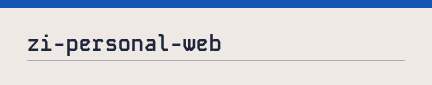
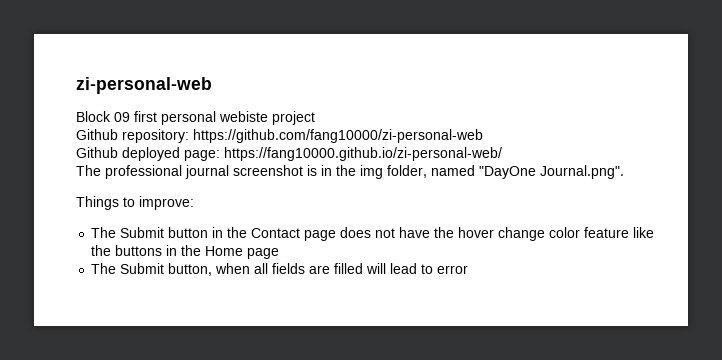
(222, 45) none -> [76,111,315,125] [76,129,483,143] [76,147,502,161] [76,165,624,179] [76,196,194,210] [91,227,655,241] [91,245,280,259] [91,263,469,276] // Block 09 first personal webiste project // Github repository: https://github.com/fang10000/zi-personal-web // Github deployed page: https://fang10000.github.io/zi-personal-web/ // The professional journal screenshot is in the img folder, named "DayOne Journal.png". // Things to improve: // The Submit button in the Contact page does not have the hover change color feature like the buttons in the Home page // The Submit button, when all fields are filled will lead to error

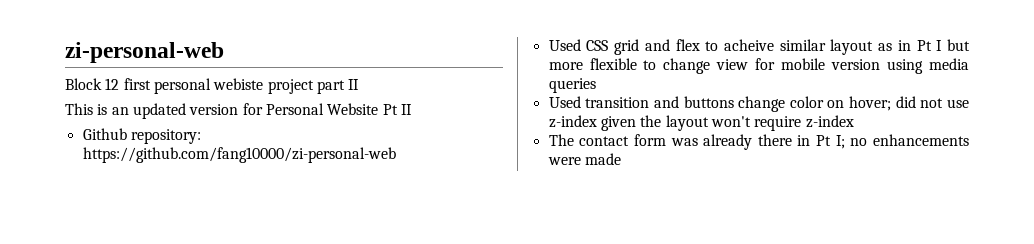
[114,112,130,122] 09 -> [105,78,120,90] 12
[76,129,483,143] [76,147,502,161] [76,165,624,179] [76,196,194,210] [91,227,655,241] [91,245,280,259] [91,263,469,276] // Github repository: https://github.com/fang10000/zi-personal-web // Github deployed page: https://fang10000.github.io/zi-personal-web/ // The professional journal screenshot is in the img folder, named "DayOne Journal.png". // Things to improve: // The Submit button in the Contact page does not have the hover change color feature like the buttons in the Home page // The Submit button, when all fields are filled will lead to error -> [316,79,360,94] [65,103,412,119] [82,128,201,144] [82,147,396,163] [548,39,970,55] [548,58,969,74] [548,78,596,93] [548,96,969,112] [548,115,854,131] [548,134,969,150] [547,153,621,165] part II // This is an updated version for Personal Website Pt II // Github repository: https://github.com/fang10000/zi-personal-web // Used CSS grid and flex to acheive similar layout as in Pt I but more flexible to change view for mobile version using media queries // Used transition and buttons change color on hover; did not use z-index given the layout won't require z-index // The contact form was already there in Pt I; no enhancements were made

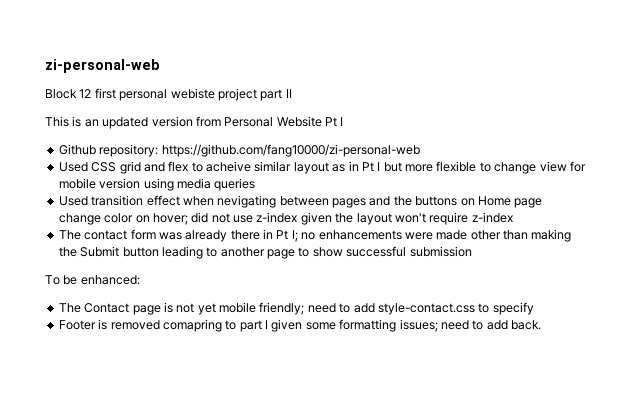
[242,103,263,115] for -> [195,116,221,127] from
[400,104,412,115] II -> [340,117,344,126] I
[653,96,734,108] and buttons -> [146,195,543,208] effect when nevigating between pages and the buttons on Home page
(621, 159) none -> [470,229,572,242] [58,246,472,259] [45,275,140,285] [58,302,534,315] [58,319,541,332] other than making the Submit button leading to another page to show successful submission // To be enhanced: // The Contact page is not yet mobile friendly; need to add style-contact.css to specify // Footer is removed comapring to part I given some formatting issues; need to add back.

